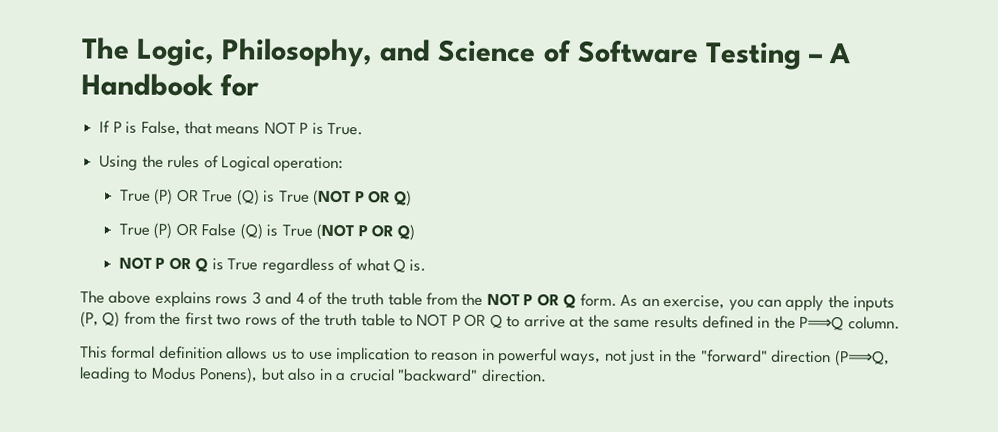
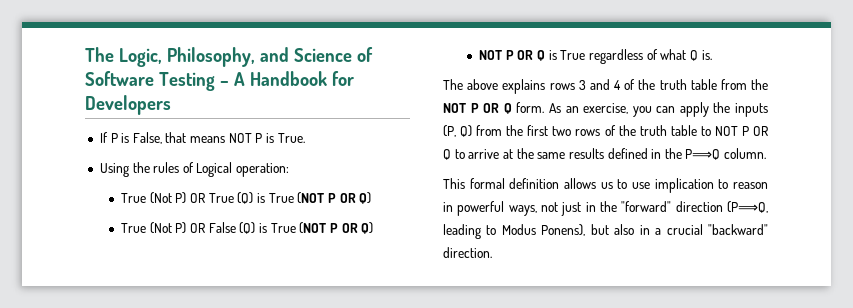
(260, 85) none -> [85,95,171,115] Developers
[154,188,174,205] (P) -> [149,192,187,204] (Not P)
[153,222,173,239] (P) -> [149,222,187,234] (Not P)

